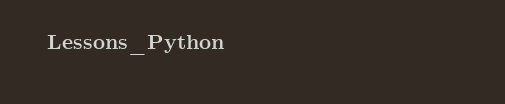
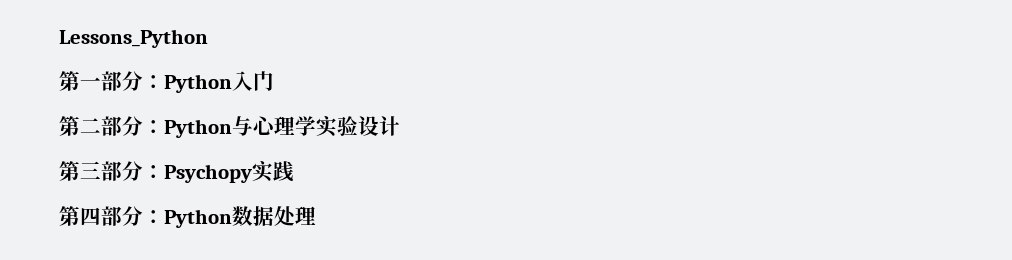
(224, 45) none -> [59,71,274,93] [59,116,400,138] [59,161,294,183] [59,206,316,228] // 第一部分：Python入门 // 第二部分：Python与心理学实验设计 // 第三部分：Psychopy实践 // 第四部分：Python数据处理

